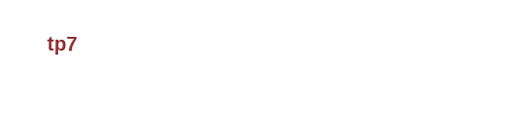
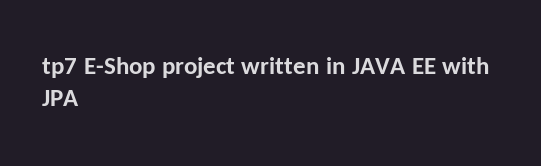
(78, 45) none -> [83,57,490,78] [42,90,79,106] E-Shop project written in JAVA EE with JPA

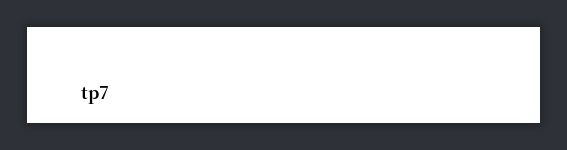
[83,57,490,78] [42,90,79,106] E-Shop project written in JAVA EE with JPA -> (109, 95) none

